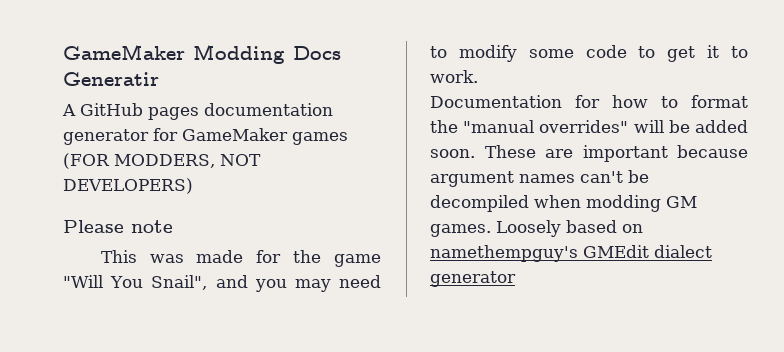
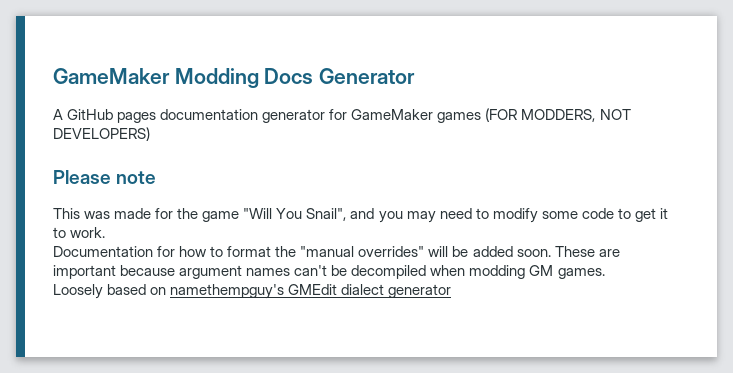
[63,72,159,86] Generatir -> [319,68,416,84] Generator
(491, 230) none -> (605, 273) //

